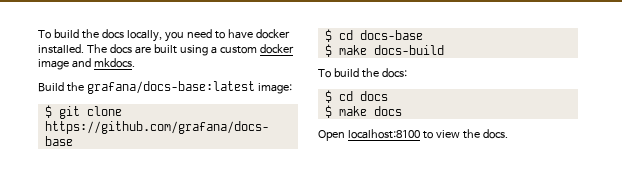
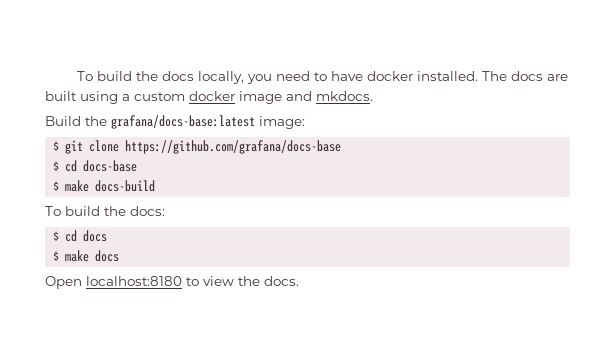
[347,129,420,139] localhost:8100 -> [86,276,182,286] localhost:8180

